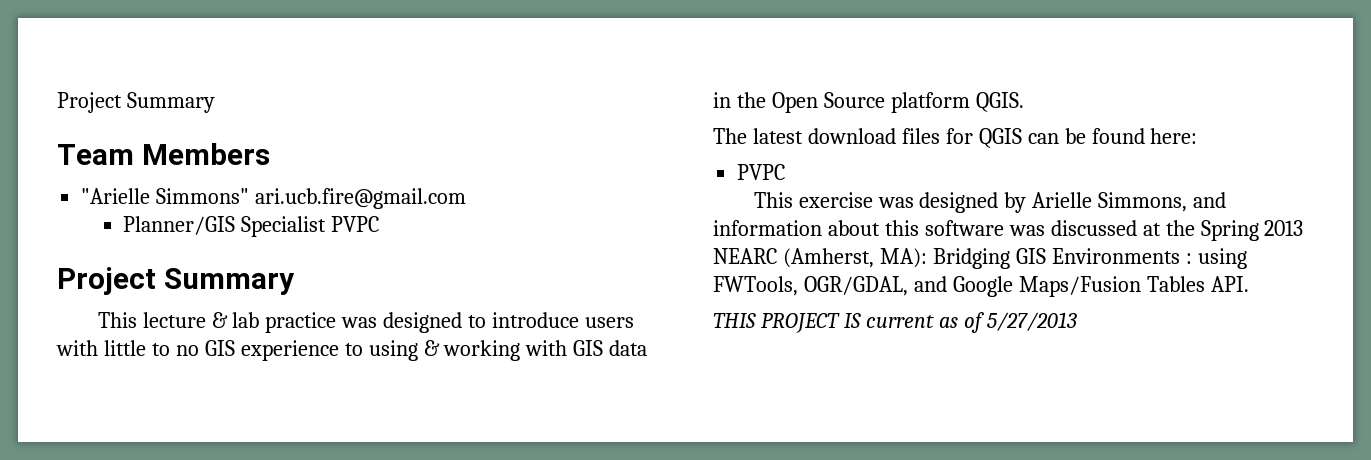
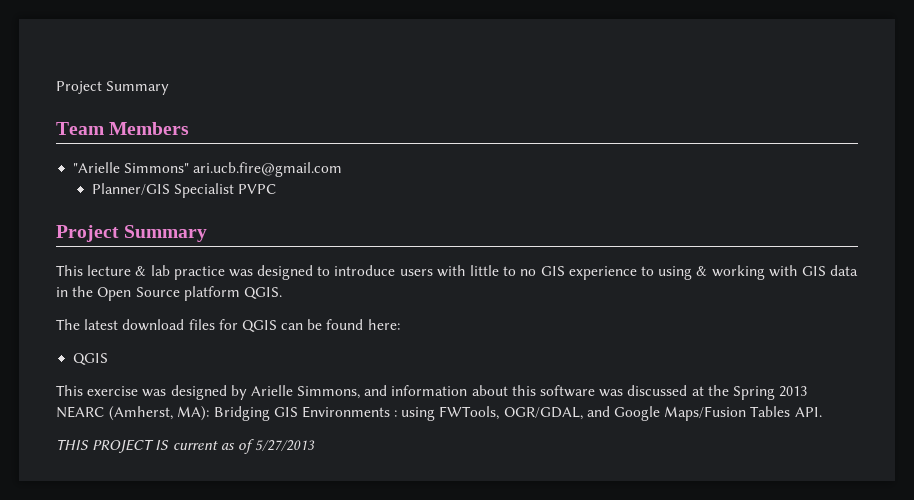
[737,164,786,180] PVPC -> [73,353,109,366] QGIS

